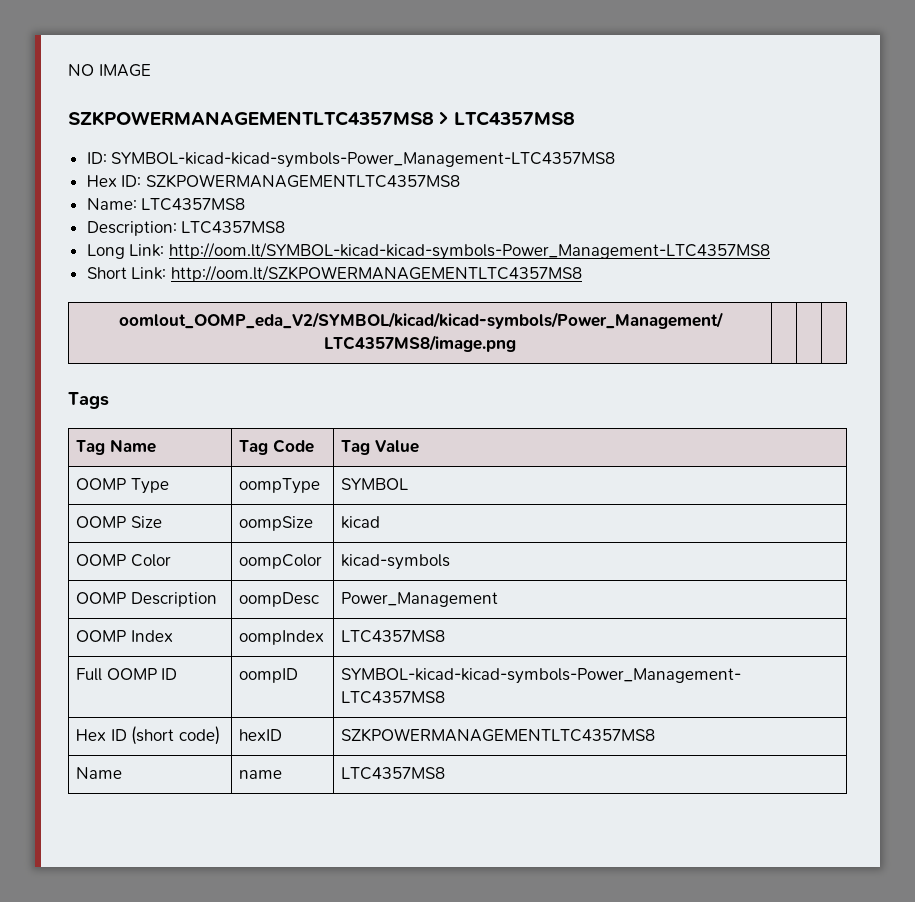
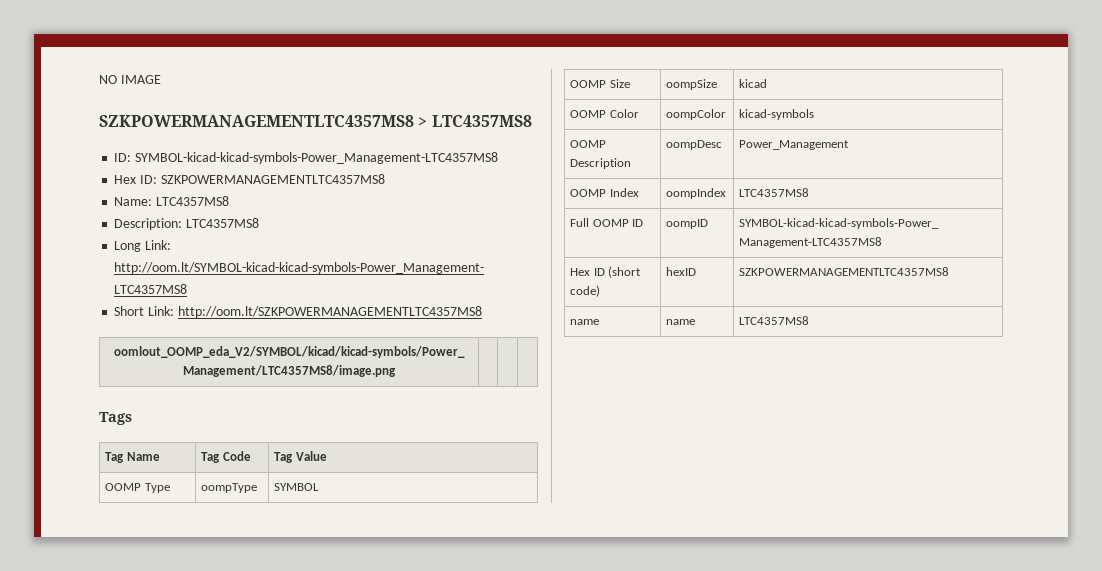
[76,767,123,779] Name -> [570,319,600,325] name

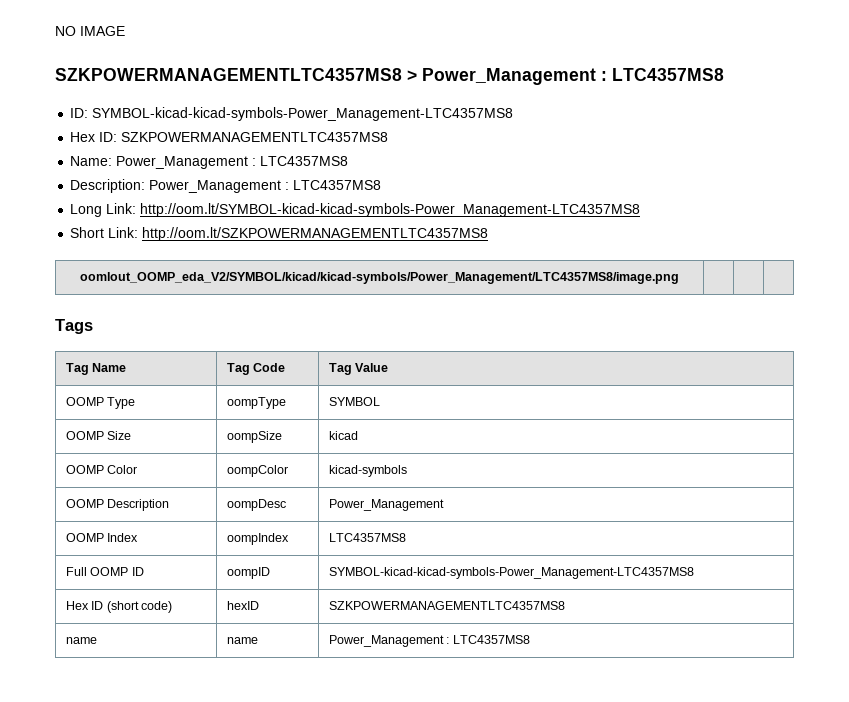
(428, 122) none -> [422,68,607,85] Power_Management :
(153, 201) none -> [116,156,257,169] Power_Management :
(183, 224) none -> [149,180,290,193] Power_Management :
(696, 322) none -> [328,635,450,647] Power_Management :

